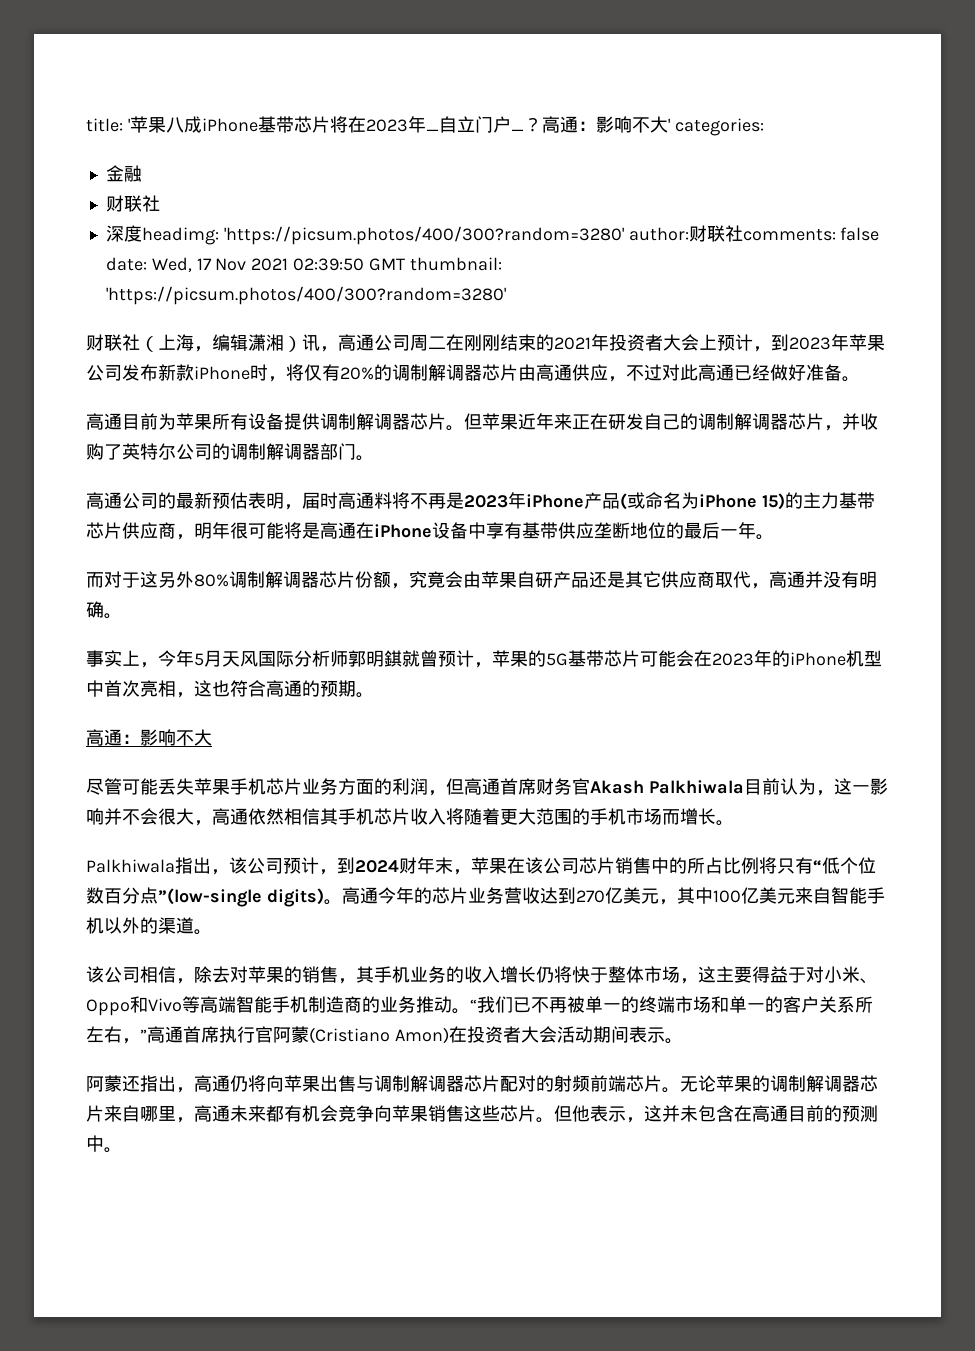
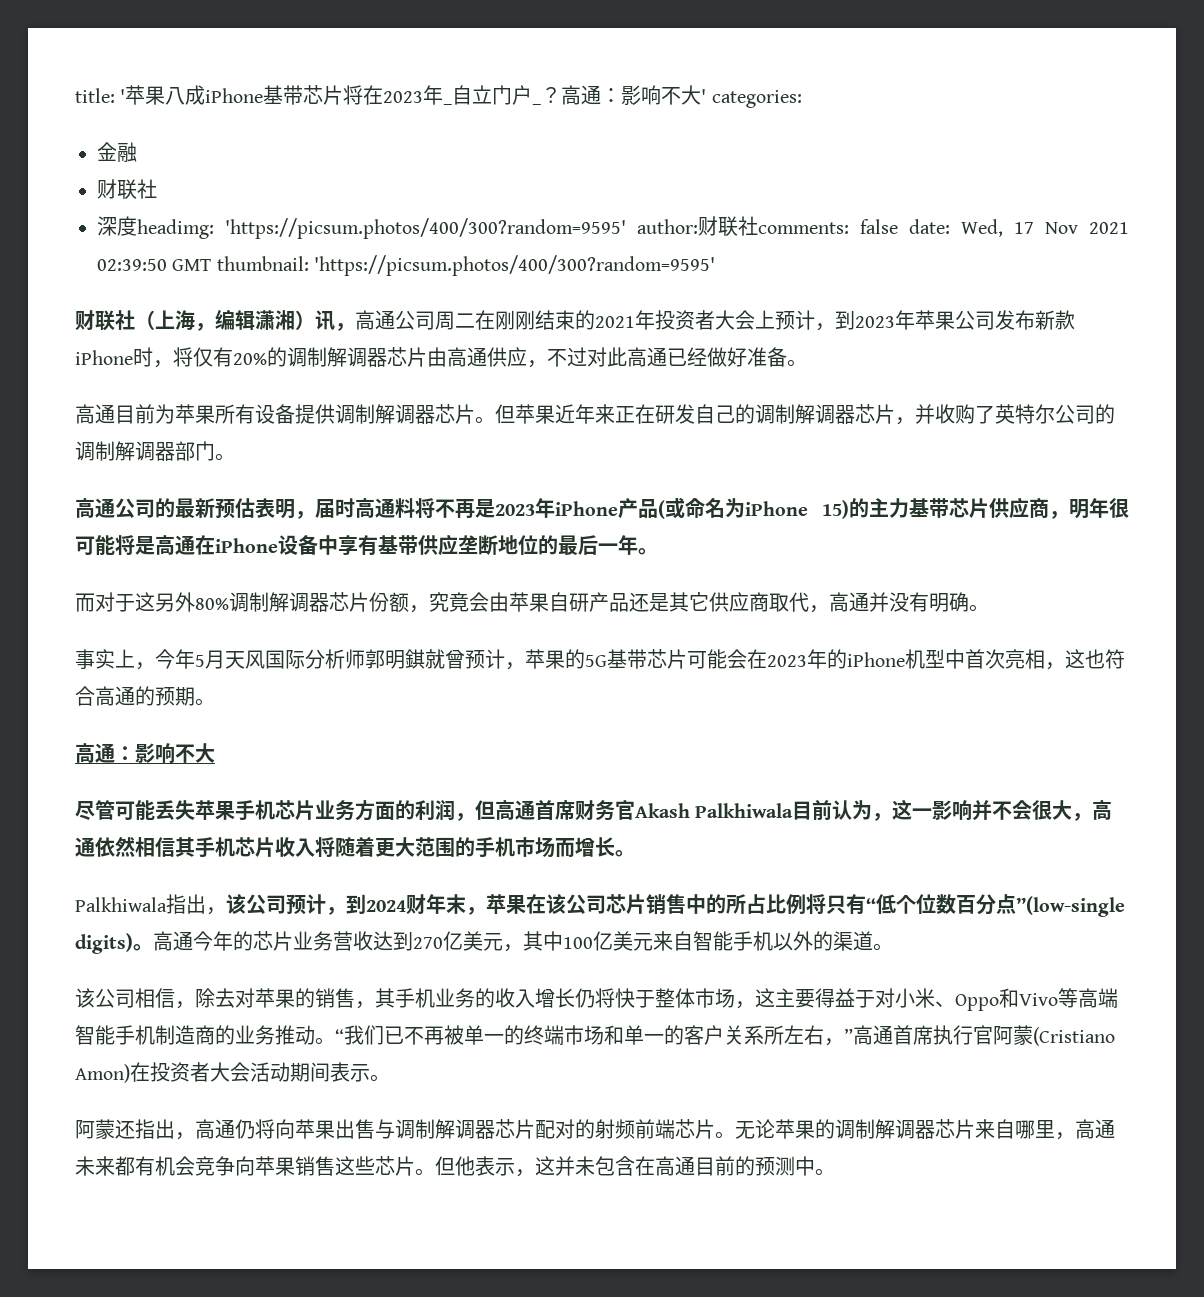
[223,226,624,245] 'https://picsum.photos/400/300?random=3280' -> [225,218,626,239] 'https://picsum.photos/400/300?random=9595'
[105,286,506,305] 'https://picsum.photos/400/300?random=3280' -> [314,255,716,276] 'https://picsum.photos/400/300?random=9595'

